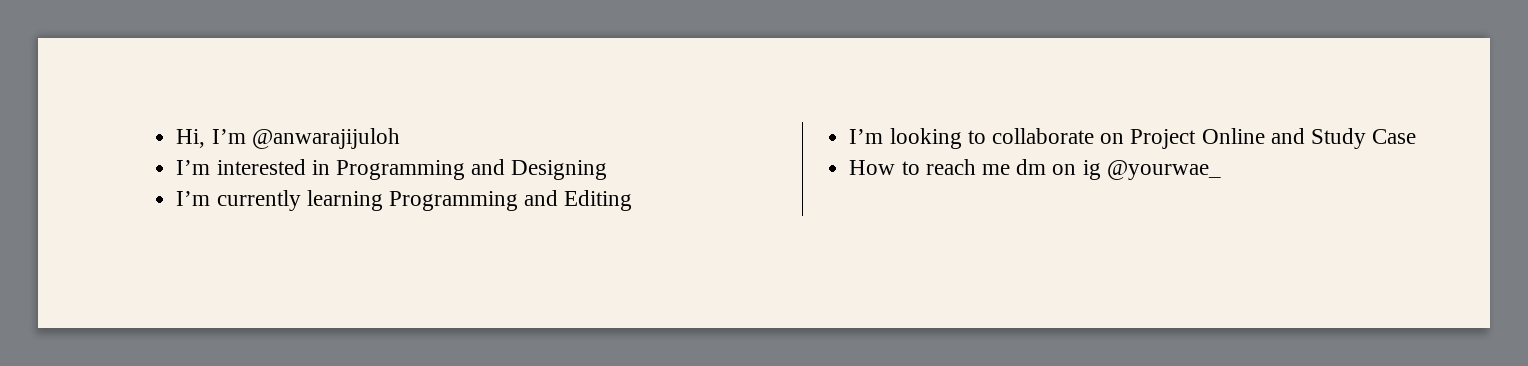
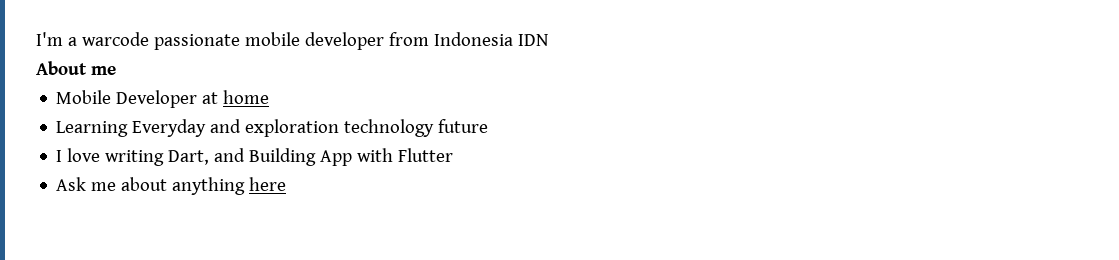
[176,128,400,149] [176,159,608,180] [176,190,633,211] [849,128,1417,149] [849,159,1221,180] Hi, I’m @anwarajijuloh // I’m interested in Programming and Designing // I’m currently learning Programming and Editing // I’m looking to collaborate on Project Online and Study Case // How to reach me dm on ig @yourwae_ -> [36,32,548,50] [36,61,116,75] [56,90,270,108] [56,119,489,137] [56,148,454,166] [56,177,287,195] I'm a warcode passionate mobile developer from Indonesia IDN // About me // Mobile Developer at home // Learning Everyday and exploration technology future // I love writing Dart, and Building App with Flutter // Ask me about anything here

